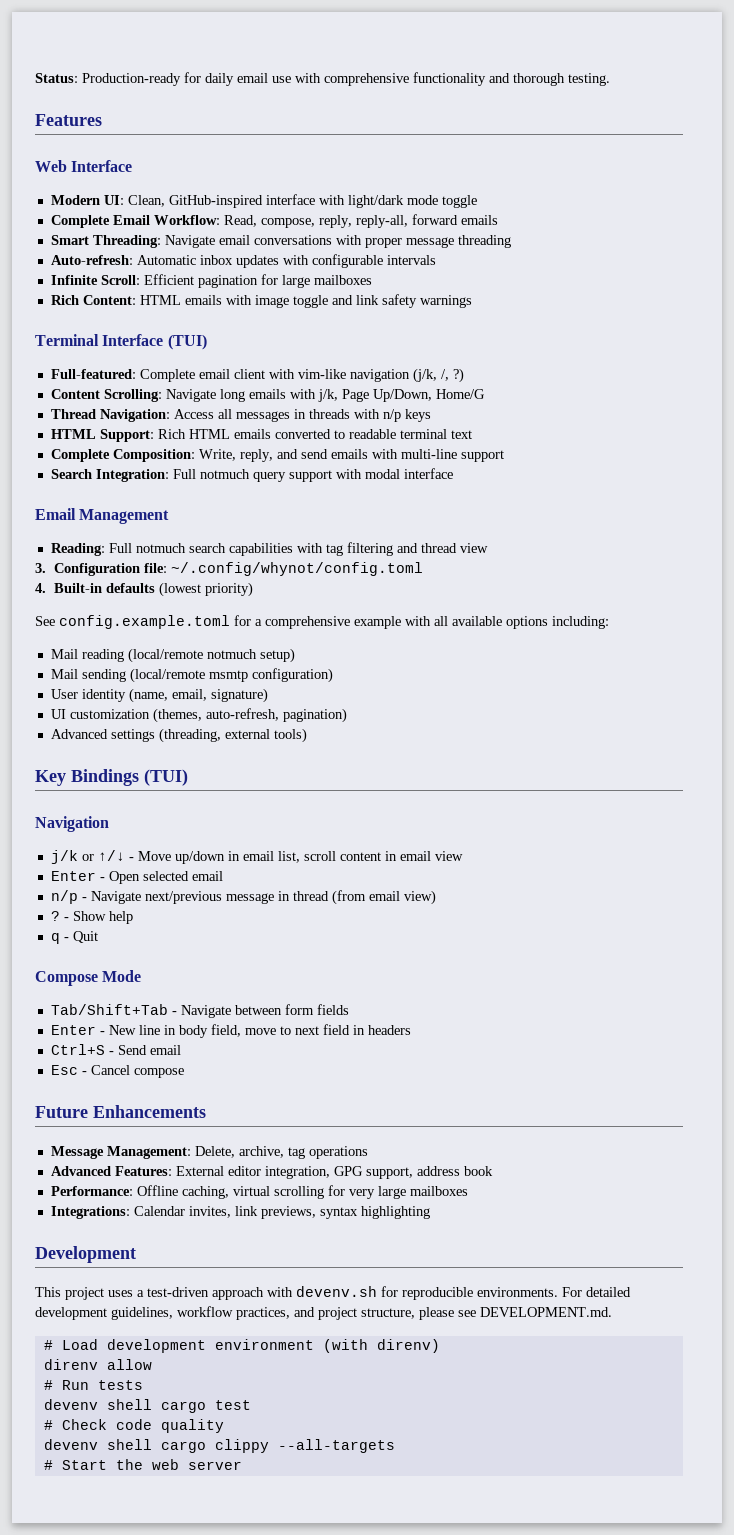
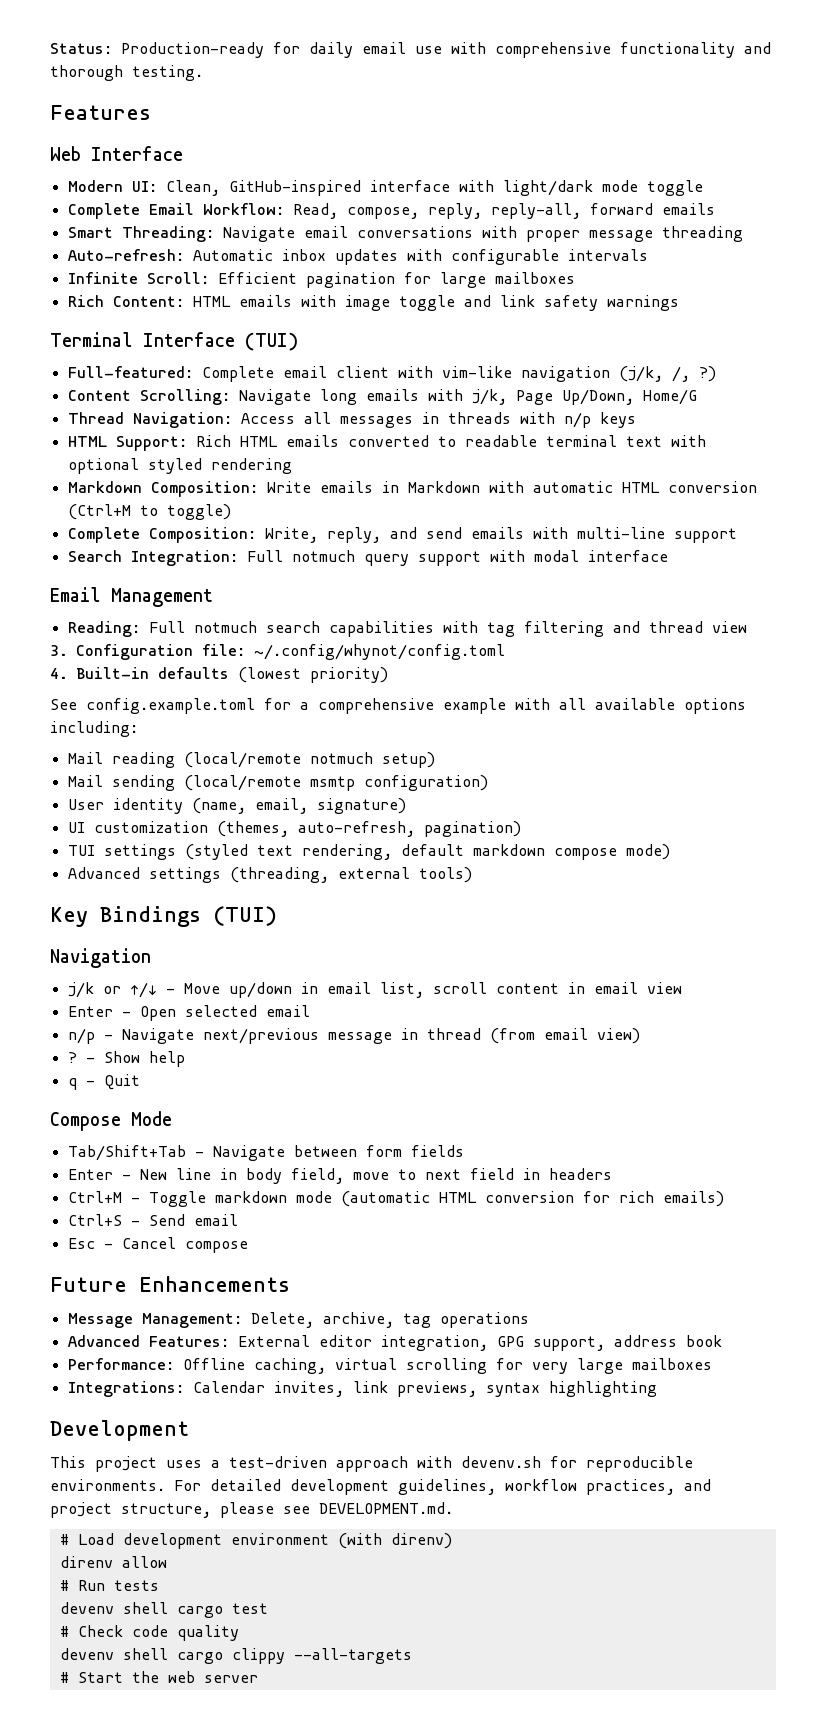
(472, 434) none -> [670,435,706,447] [67,458,292,474] [67,481,757,497] [67,504,231,520] with optional styled rendering // Markdown Composition: Write emails in Markdown with automatic HTML conversion (Ctrl+M to toggle)
(347, 715) none -> [67,844,670,860] // TUI settings (styled text rendering, default markdown compose mode)
(411, 1030) none -> [67,1191,724,1207] // Ctrl+M - Toggle markdown mode (automatic HTML conversion for rich emails)

